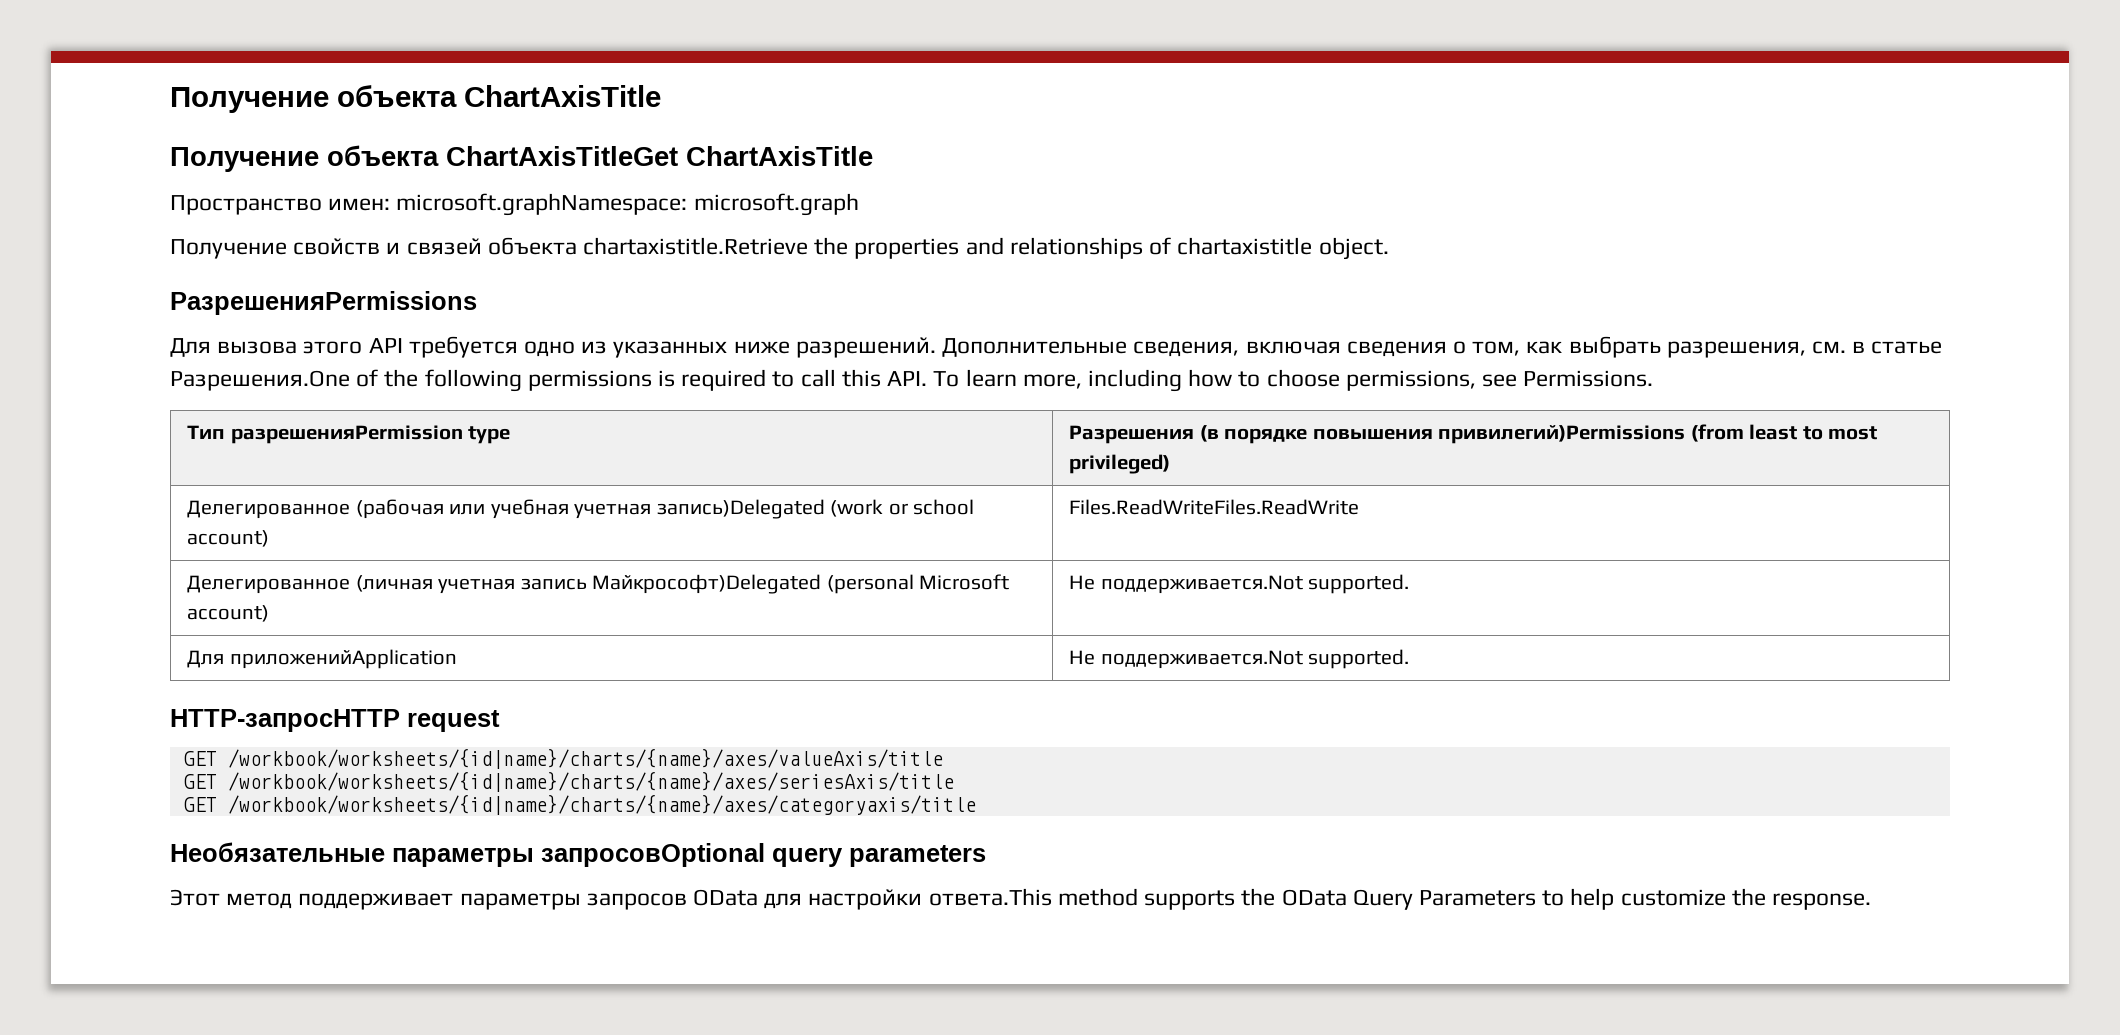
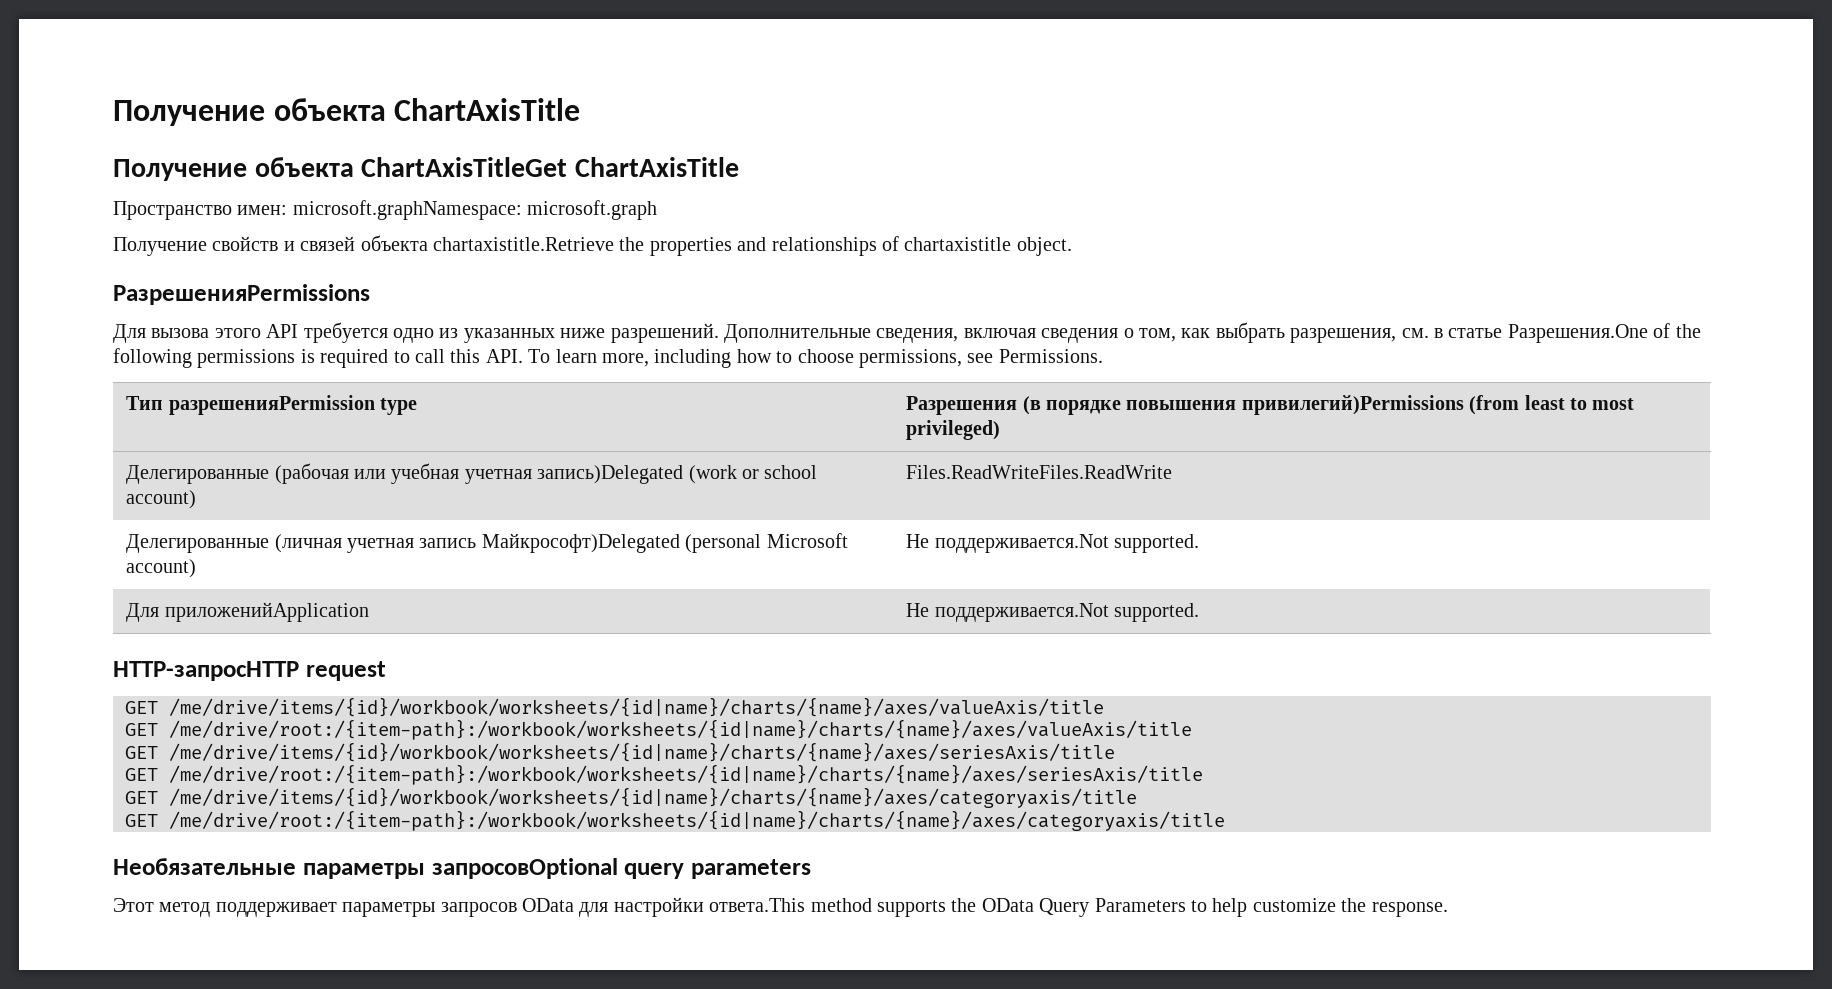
[187,500,351,519] Делегированное -> [126,465,270,484] Делегированные
[187,575,351,594] Делегированное -> [126,534,270,553] Делегированные
[227,748,943,769] [183,771,954,792] [183,794,976,815] /workbook/worksheets/{id|name}/charts/{name}/axes/valueAxis/title // GET /workbook/worksheets/{id|name}/charts/{name}/axes/seriesAxis/title // GET /workbook/worksheets/{id|name}/charts/{name}/axes/categoryaxis/title -> [169,697,1104,717] [125,719,1192,740] [125,742,1115,762] [125,764,1203,785] [125,787,1137,808] [125,810,1225,831] /me/drive/items/{id}/workbook/worksheets/{id|name}/charts/{name}/axes/valueAxis/title // GET /me/drive/root:/{item-path}:/workbook/worksheets/{id|name}/charts/{name}/axes/valueAxis/title // GET /me/drive/items/{id}/workbook/worksheets/{id|name}/charts/{name}/axes/seriesAxis/title // GET /me/drive/root:/{item-path}:/workbook/worksheets/{id|name}/charts/{name}/axes/seriesAxis/title // GET /me/drive/items/{id}/workbook/worksheets/{id|name}/charts/{name}/axes/categoryaxis/title // GET /me/drive/root:/{item-path}:/workbook/worksheets/{id|name}/charts/{name}/axes/categoryaxis/title

